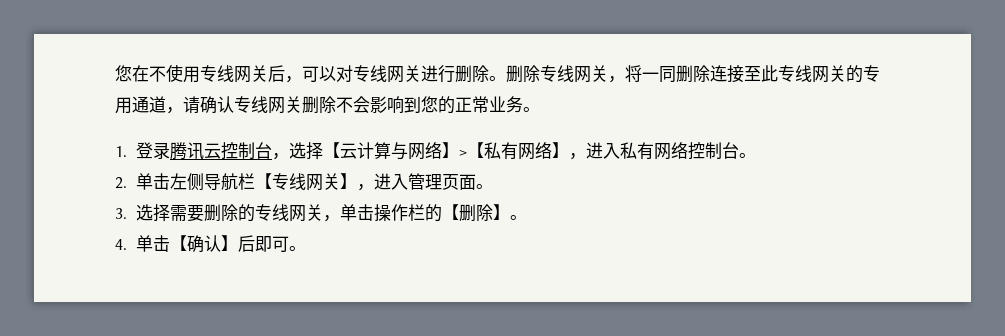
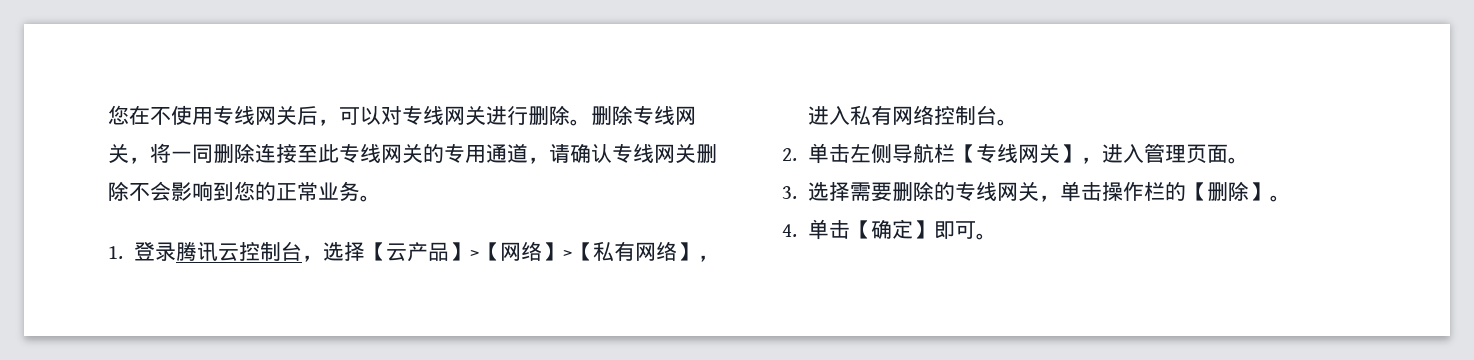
[356,142,408,160] 计算与 -> [406,242,500,262] 产品】>【
[203,235,255,252] 认】后 -> [891,219,934,239] 定】

